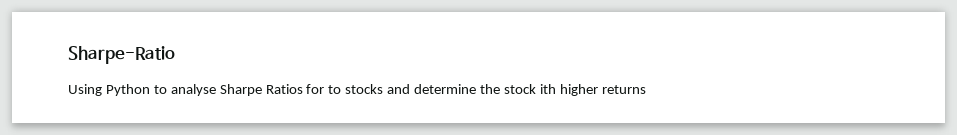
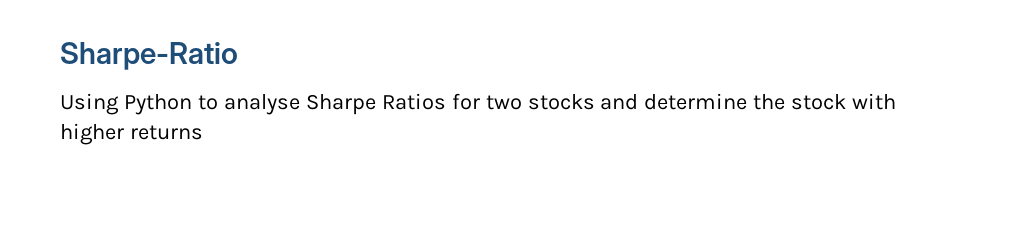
[328,85,342,94] to -> [485,95,522,110] two
[539,84,556,94] ith -> [852,93,897,110] with

